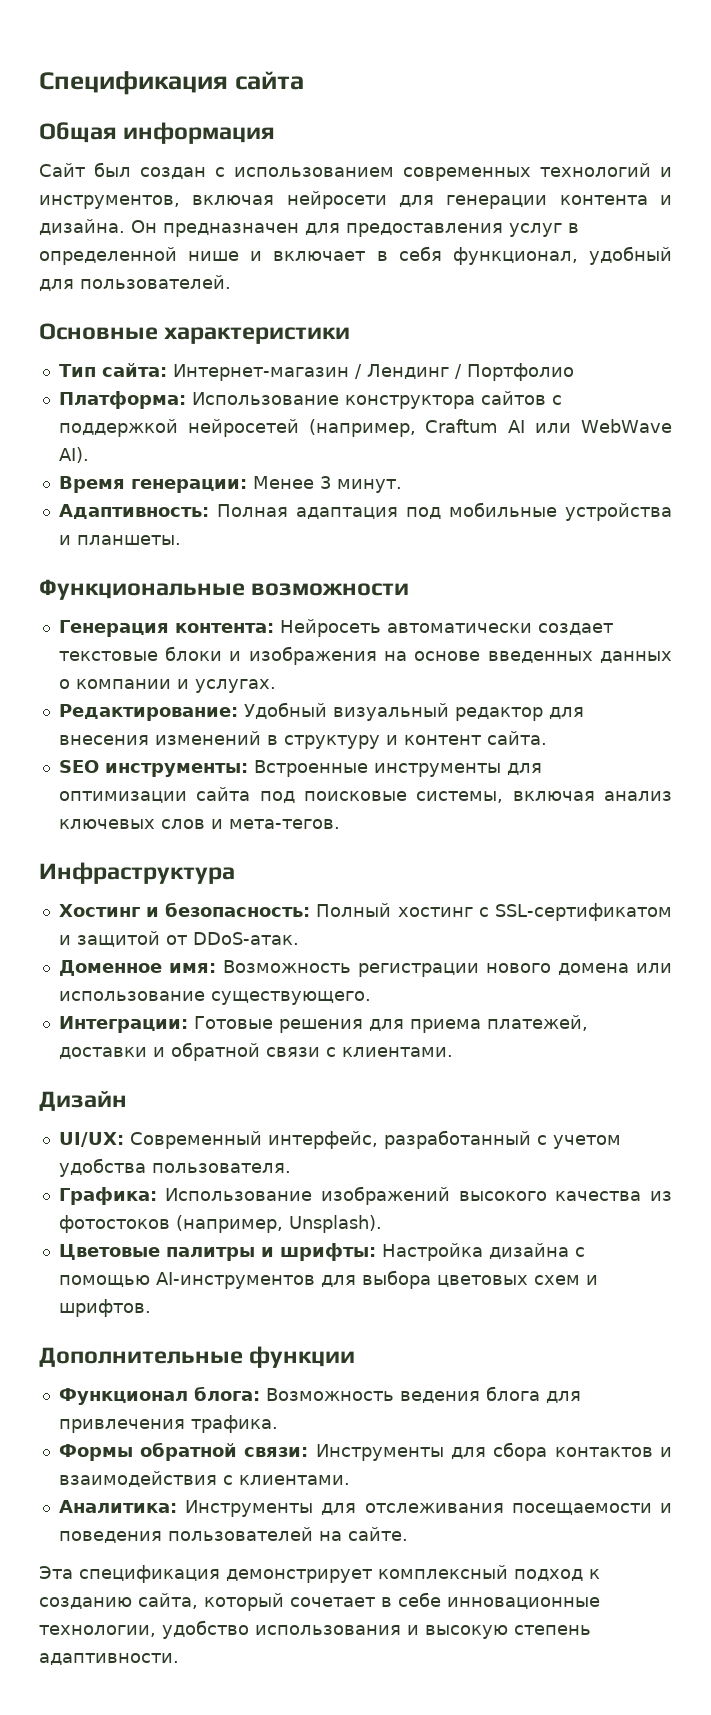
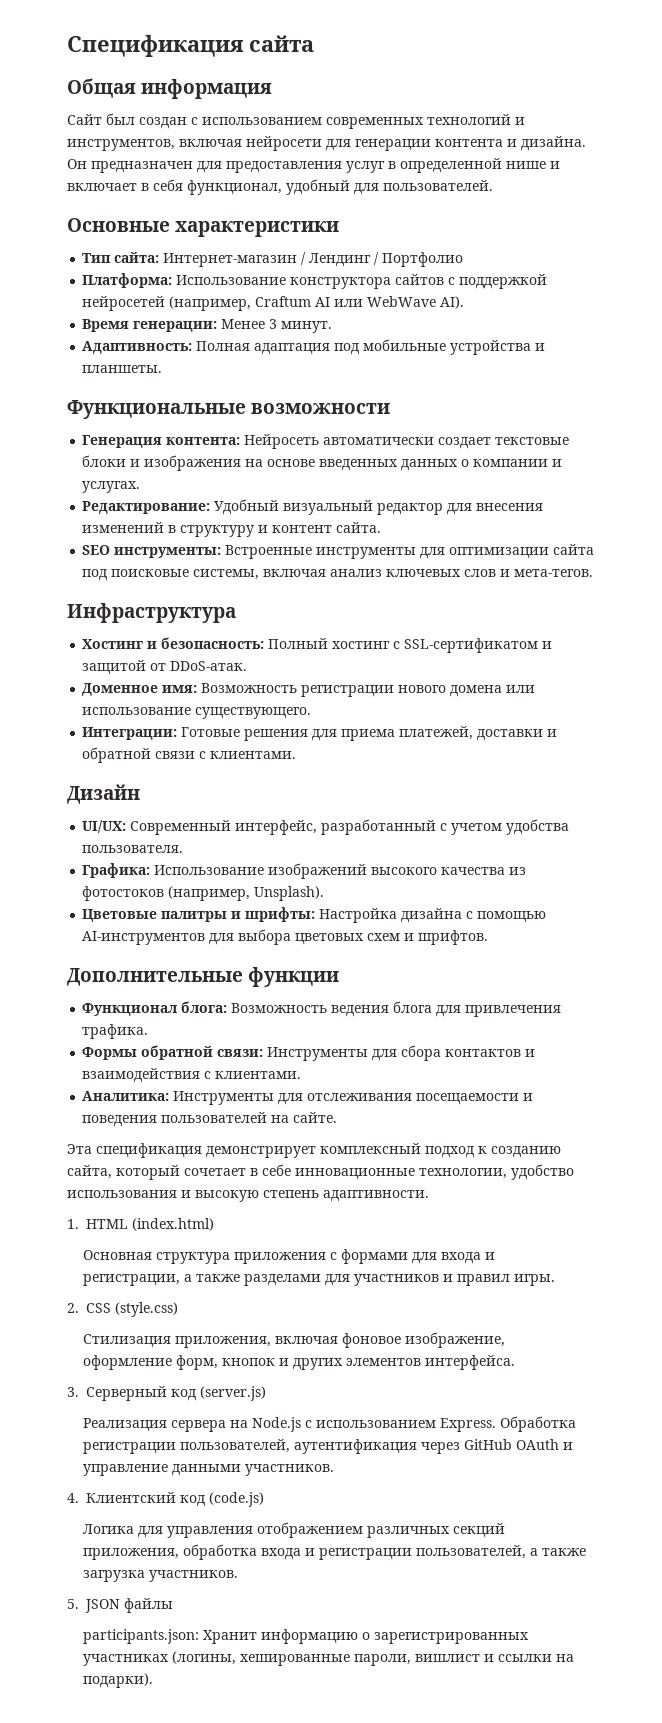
(179, 1659) none -> [67,1218,214,1231] [82,1249,495,1264] [82,1274,555,1286] [67,1302,178,1317] [82,1332,505,1348] [82,1355,515,1370] [67,1386,266,1401] [82,1416,576,1432] [82,1439,573,1454] [82,1464,334,1476] [67,1492,264,1507] [82,1522,505,1538] [82,1544,586,1560] [82,1570,238,1582] [67,1598,173,1613] [82,1629,529,1644] [82,1651,574,1666] [82,1673,153,1688] // 1. HTML (index.html) // Основная структура приложения с формами для входа и регистрации, а также разделами для участников и правил игры. // 2. CSS (style.css) // Стилизация приложения, включая фоновое изображение, оформление форм, кнопок и других элементов интерфейса. // 3. Серверный код (server.js) // Реализация сервера на Node.js с использованием Express. Обработка регистрации пользователей, аутентификация через GitHub OAuth и управление данными участников. // 4. Клиентский код (code.js) // Логика для управления отображением различных секций приложения, обработка входа и регистрации пользователей, а также загрузка участников. // 5. JSON файлы // participants.json: Хранит информацию о зарегистрированных участниках (логины, хешированные пароли, вишлист и ссылки на подарки).

